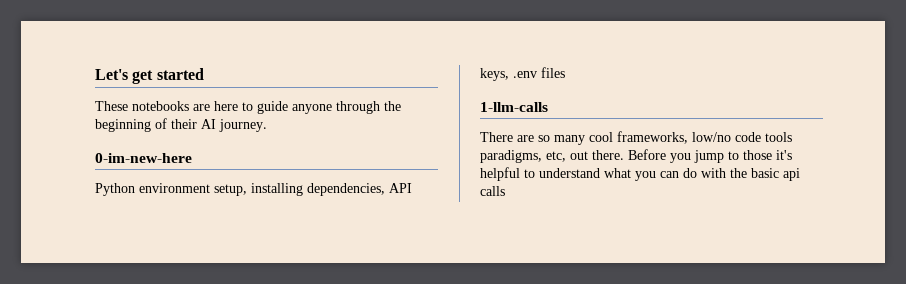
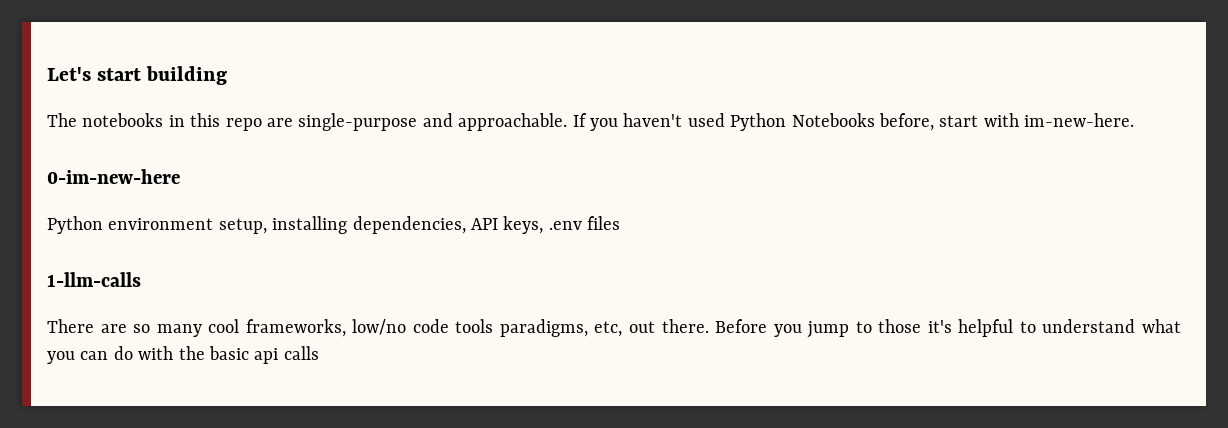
[132,68,204,84] [95,101,401,114] [95,118,267,132] get started // These notebooks are here to guide anyone through the beginning of their AI journey. -> [97,66,228,85] [47,113,1135,131] start building // The notebooks in this repo are single-purpose and approachable. If you haven't used Python Notebooks before, start with im-new-here.

